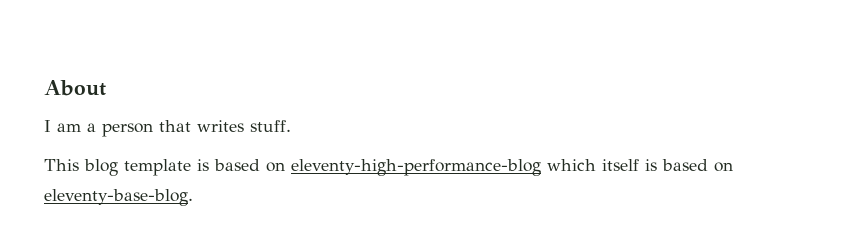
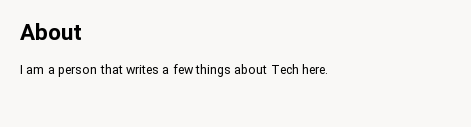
[250,120,291,132] [44,159,733,176] [44,189,193,206] stuff. // This blog template is based on eleventy-high-performance-blog which itself is based on eleventy-base-blog. -> [162,64,329,77] a few things about Tech here.

